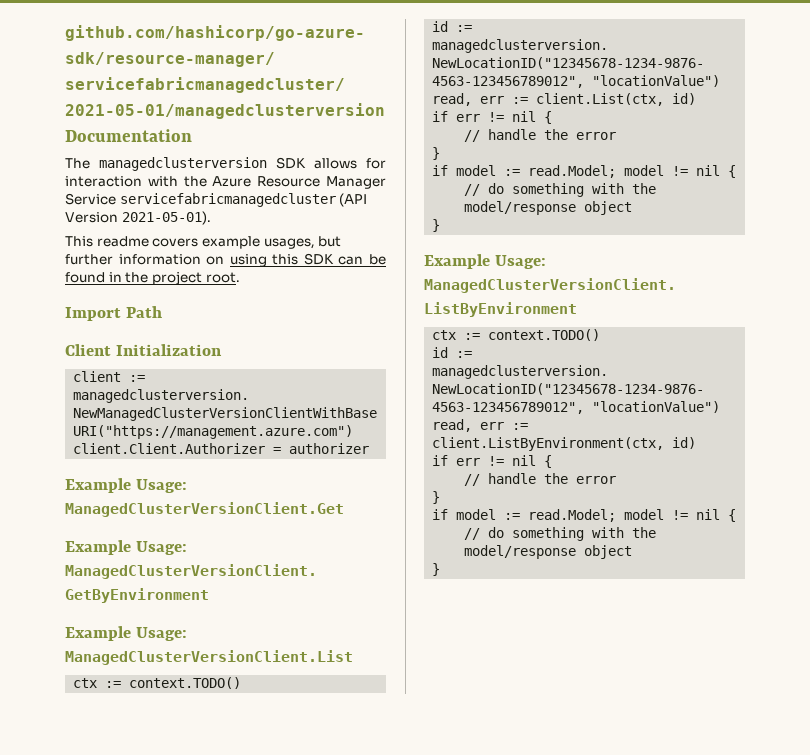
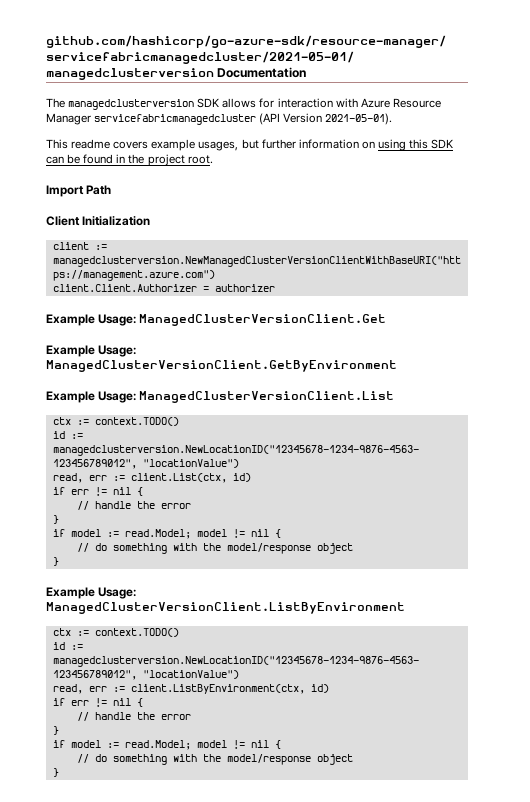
[183,176,207,187] the -> (358, 103) none
[65,193,116,205] Service -> (91, 119) none

